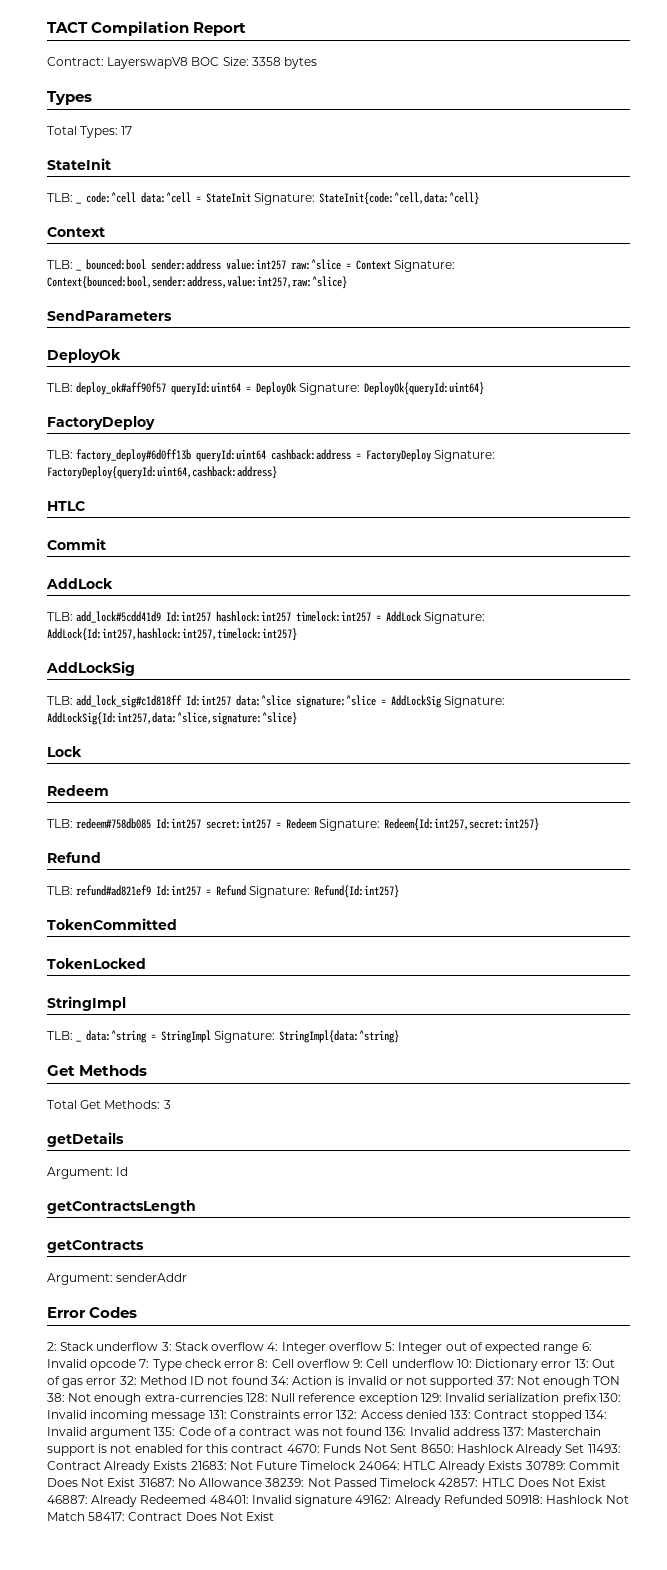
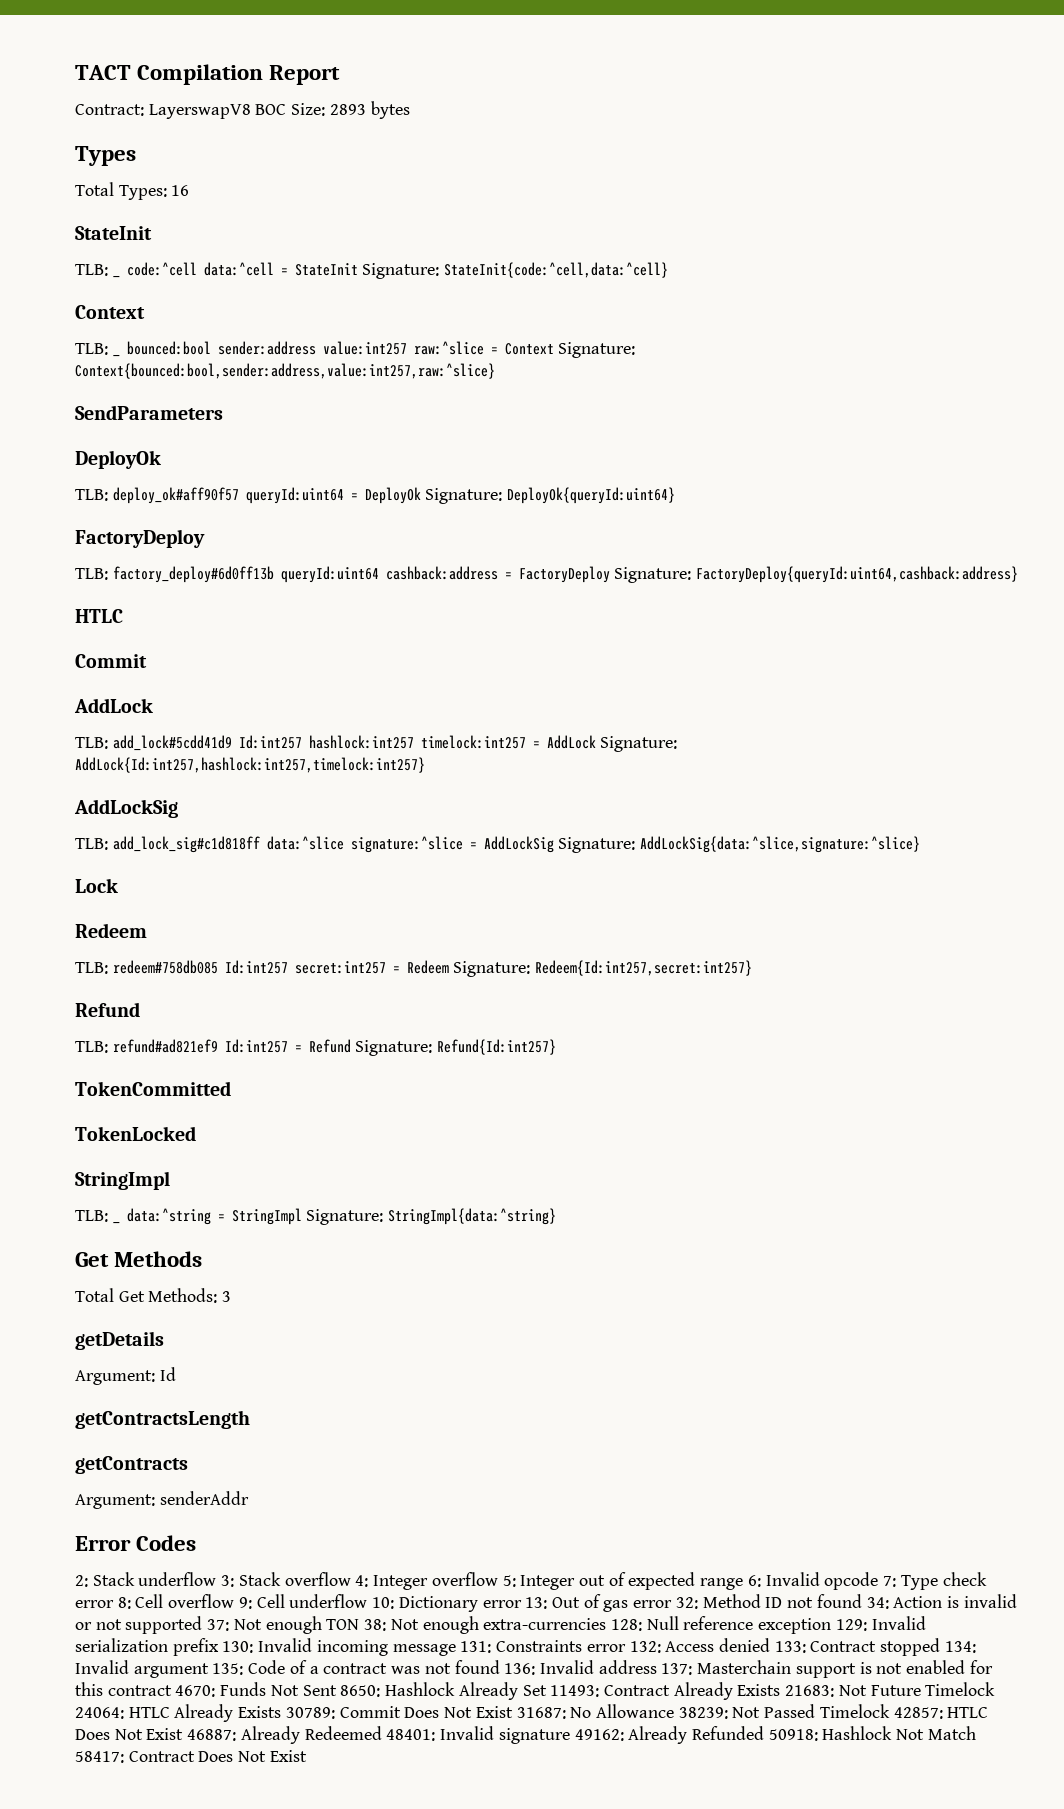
[251,57,281,66] 3358 -> [329,104,366,115] 2893
[121,126,133,135] 17 -> [171,185,190,196] 16
[186,695,232,706] Id:int257 -> (260, 844) none
[47,712,297,725] AddLockSig{Id:int257,data:^slice,signature:^slice} -> [640,836,921,853] AddLockSig{data:^slice,signature:^slice}

